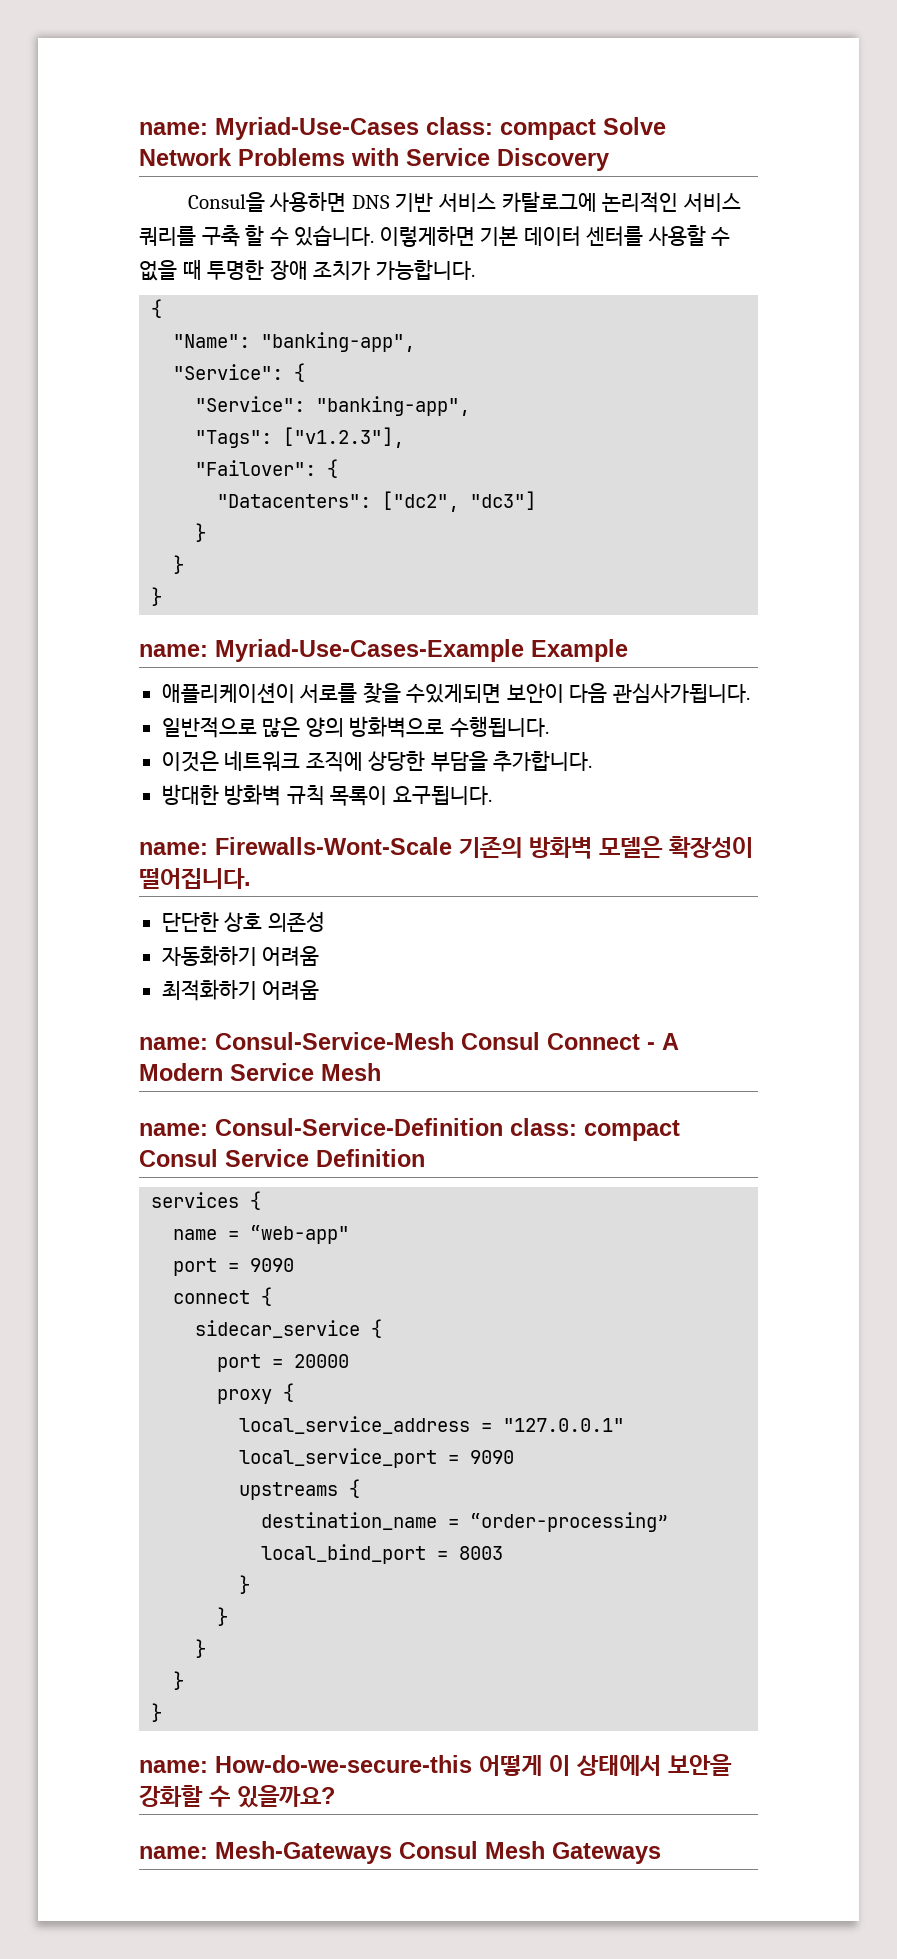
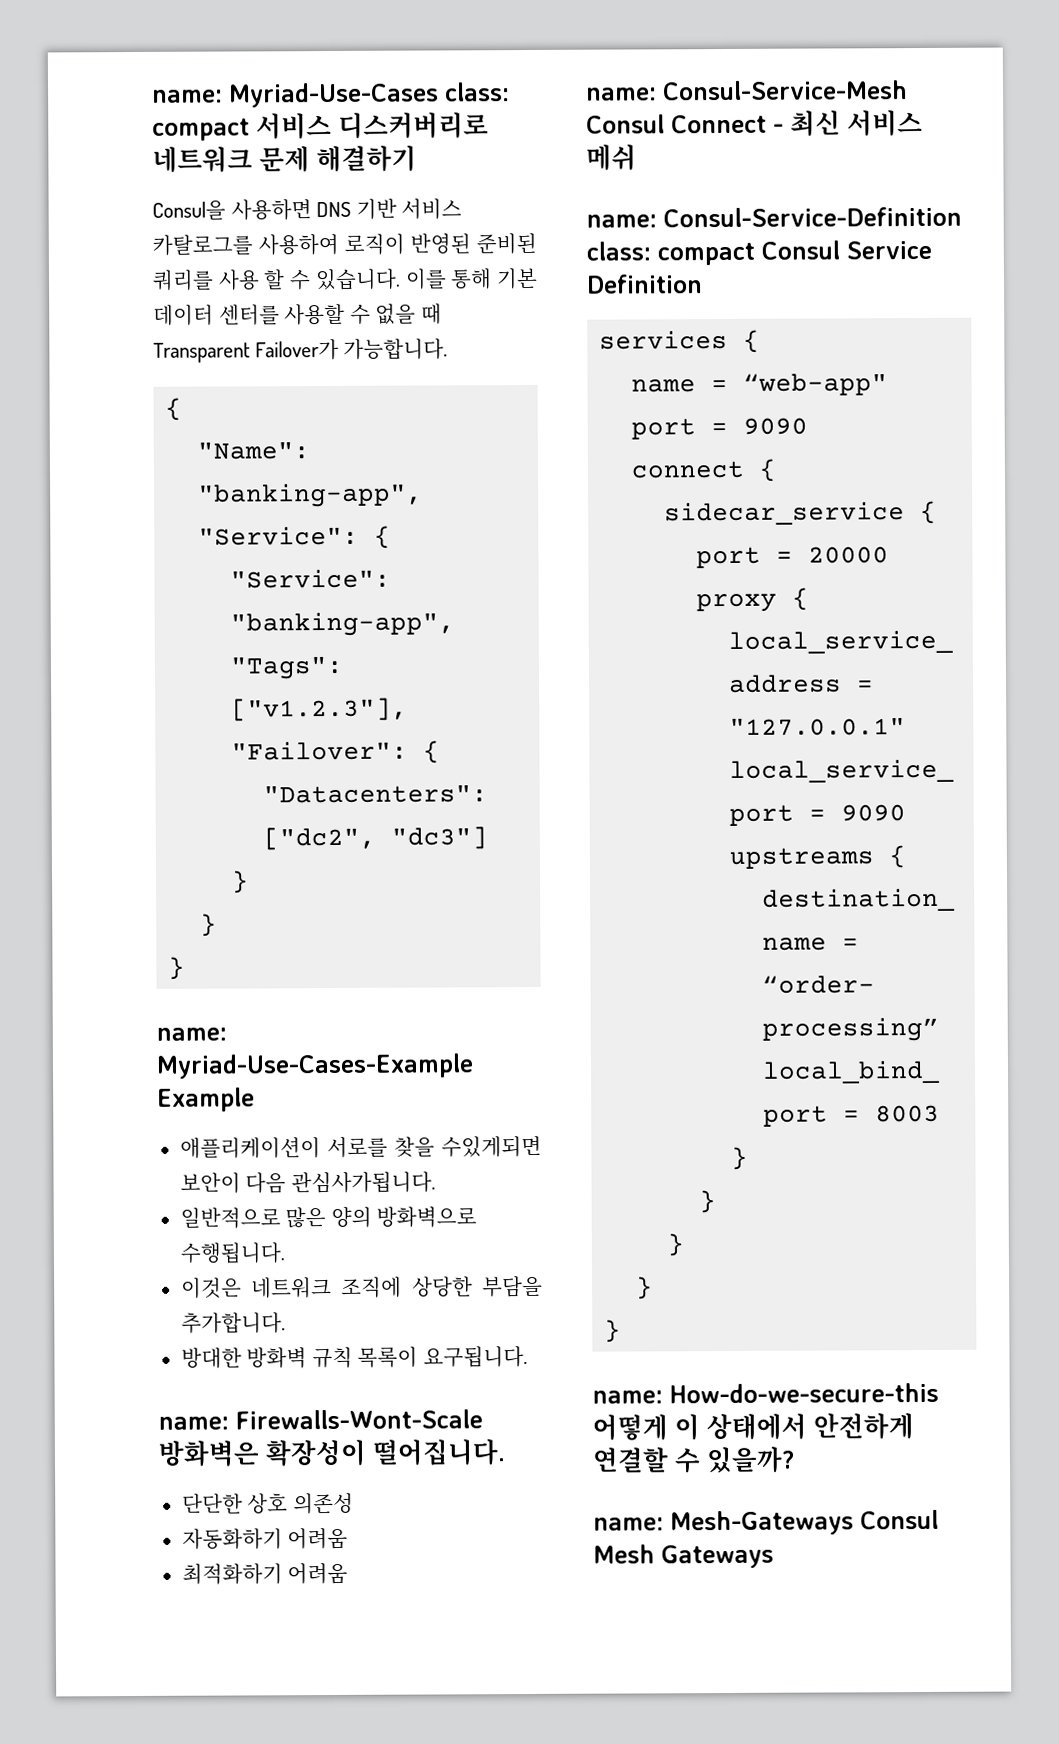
[603,117,666,135] [139,148,609,171] Solve Network Problems with Service Discovery -> [256,112,489,140] [152,145,417,173] 서비스 디스커버리로 네트워크 문제 해결하기
[501,191,741,213] [139,225,240,247] 카탈로그에 논리적인 서비스 쿼리를 구축 -> [152,232,537,256] [152,269,260,291] 카탈로그를 사용하여 로직이 반영된 준비된 쿼리를 사용
[379,226,475,247] 이렇게하면 -> [404,268,493,290] 이를 통해
[207,260,371,280] 투명한 장애 조치가 -> [153,338,339,363] Transparent Failover가
[459,836,663,859] 기존의 방화벽 모델은 -> [158,1440,260,1467] 방화벽은
[662,1033,679,1050] [139,1063,381,1081] A Modern Service Mesh -> [790,110,923,137] [586,144,637,171] 최신 서비스 메쉬
[668,1754,732,1776] [139,1785,335,1808] 보안을 강화할 수 있을까요? -> [813,1413,914,1440] [592,1446,796,1474] 안전하게 연결할 수 있을까?

